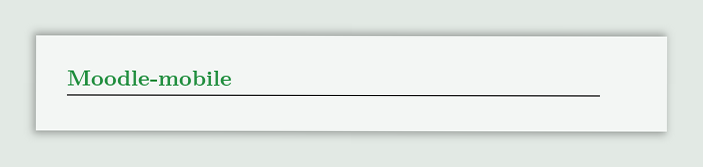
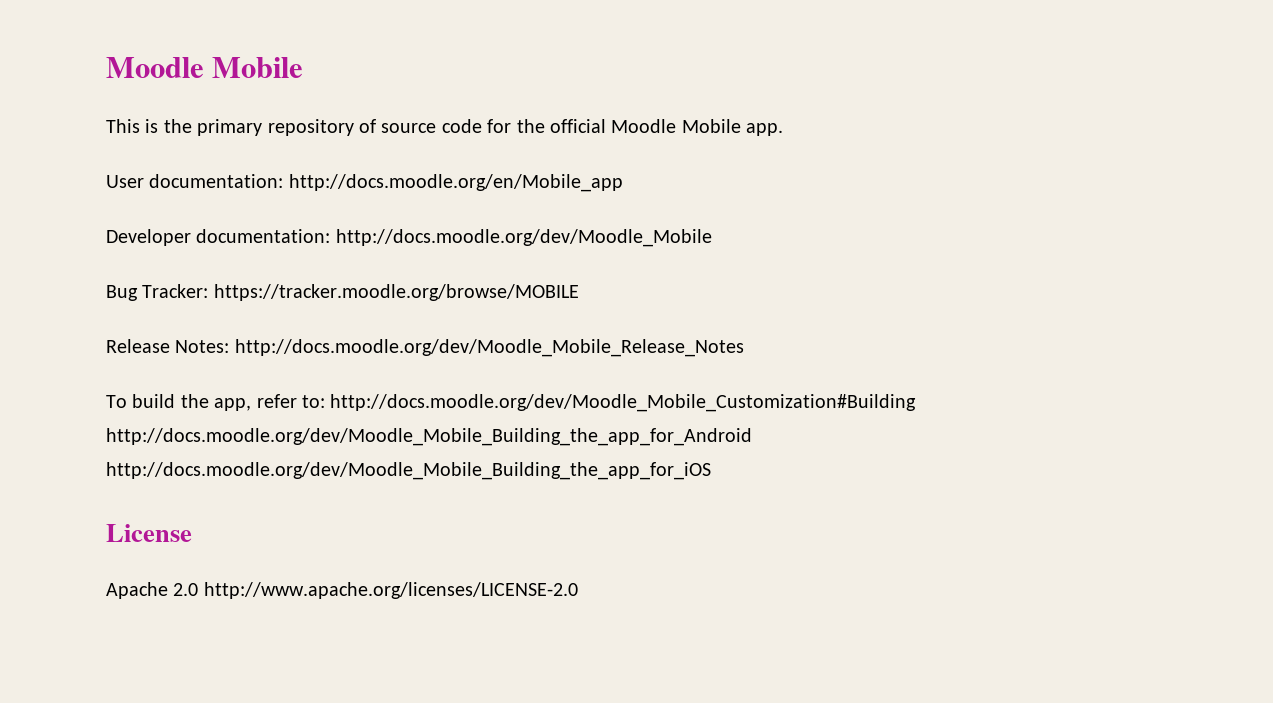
[66,70,233,86] Moodle-mobile -> [106,57,304,78] [106,119,784,136] [106,174,623,192] [106,229,712,247] [106,284,579,301] [106,339,744,357] [106,394,917,412] [106,428,752,446] [106,462,711,480] [106,524,192,542] [106,582,578,599] Moodle Mobile // This is the primary repository of source code for the official Moodle Mobile app. // User documentation: http://docs.moodle.org/en/Mobile_app // Developer documentation: http://docs.moodle.org/dev/Moodle_Mobile // Bug Tracker: https://tracker.moodle.org/browse/MOBILE // Release Notes: http://docs.moodle.org/dev/Moodle_Mobile_Release_Notes // To build the app, refer to: http://docs.moodle.org/dev/Moodle_Mobile_Customization#Building http://docs.moodle.org/dev/Moodle_Mobile_Building_the_app_for_Android http://docs.moodle.org/dev/Moodle_Mobile_Building_the_app_for_iOS // License // Apache 2.0 http://www.apache.org/licenses/LICENSE-2.0

